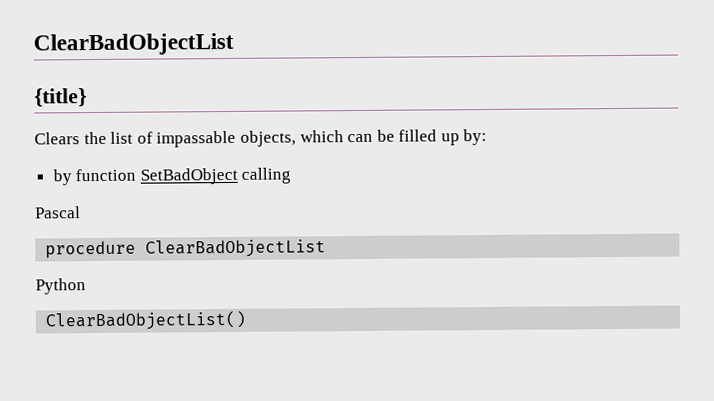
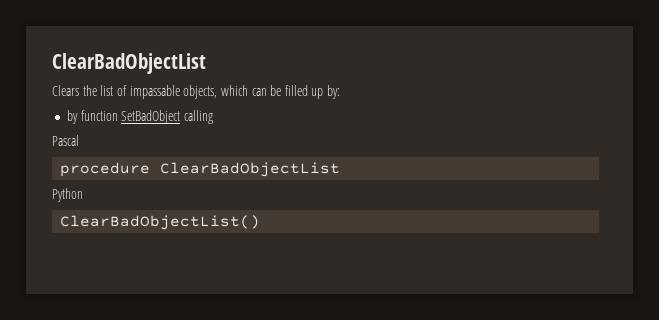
[33,32,234,56] [34,88,87,108] ClearBadObjectList // {title} -> [52,53,206,74] ClearBadObjectList

